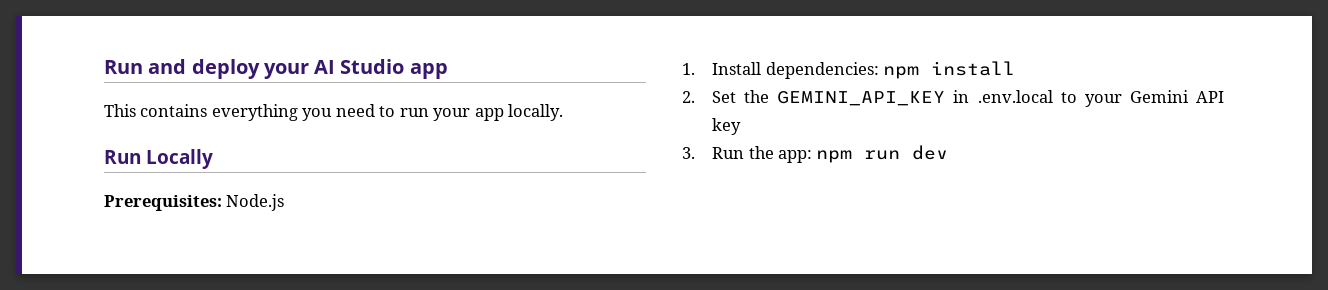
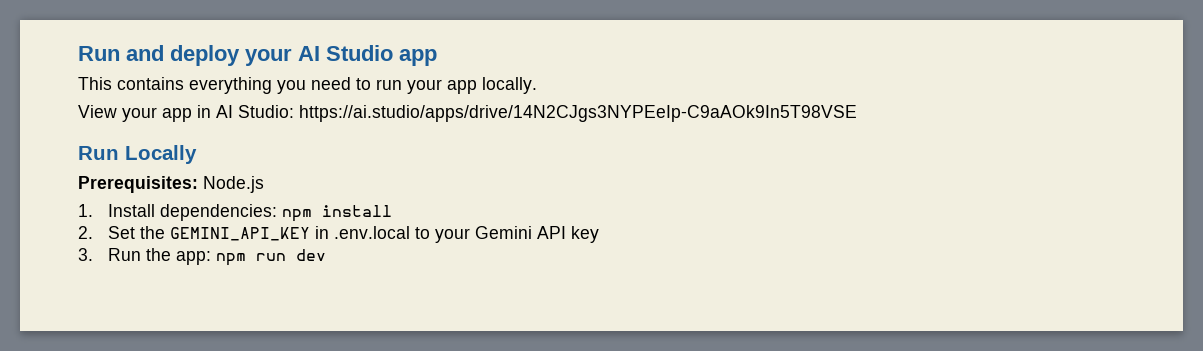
(564, 112) none -> [78,105,857,122] // View your app in AI Studio: https://ai.studio/apps/drive/14N2CJgs3NYPEeIp-C9aAOk9In5T98VSE

